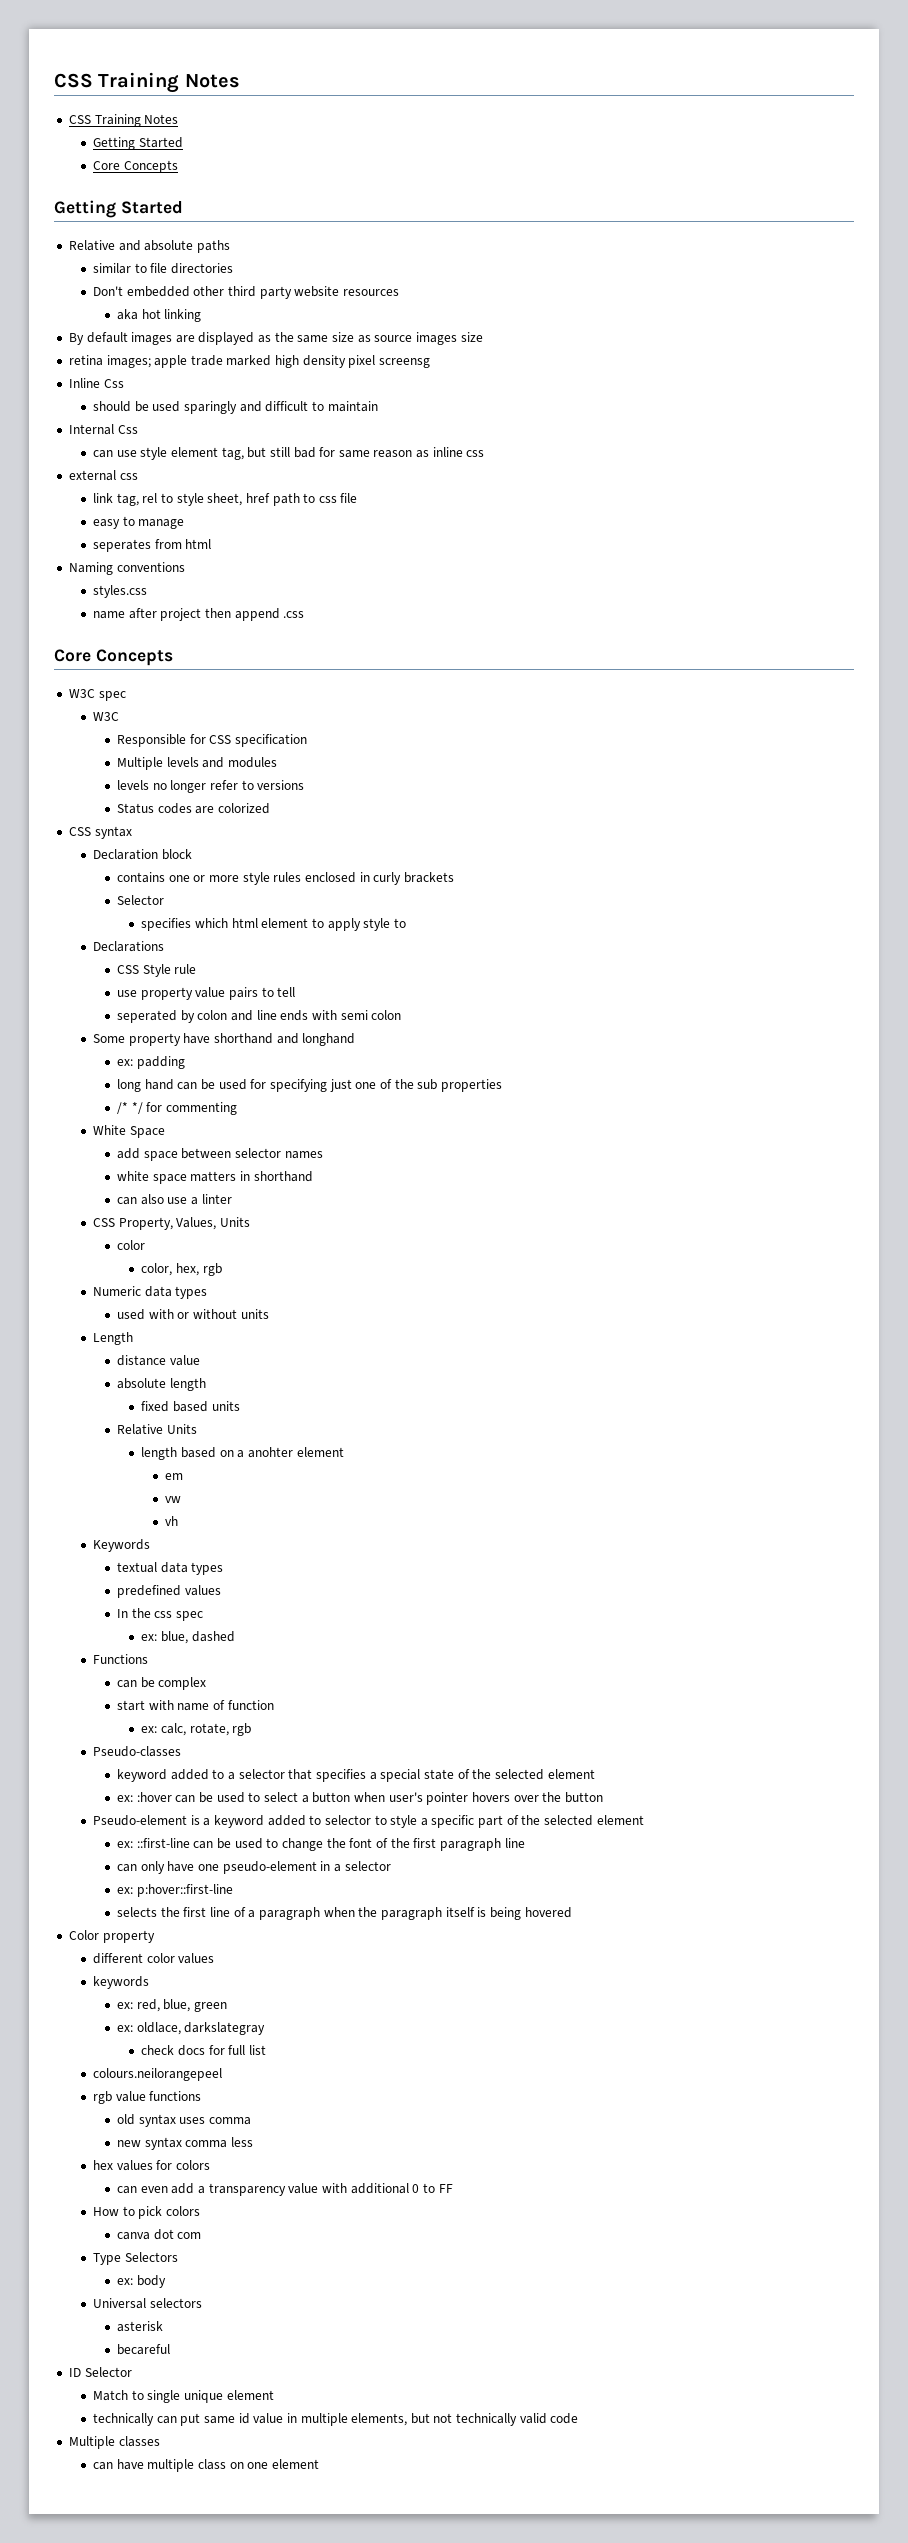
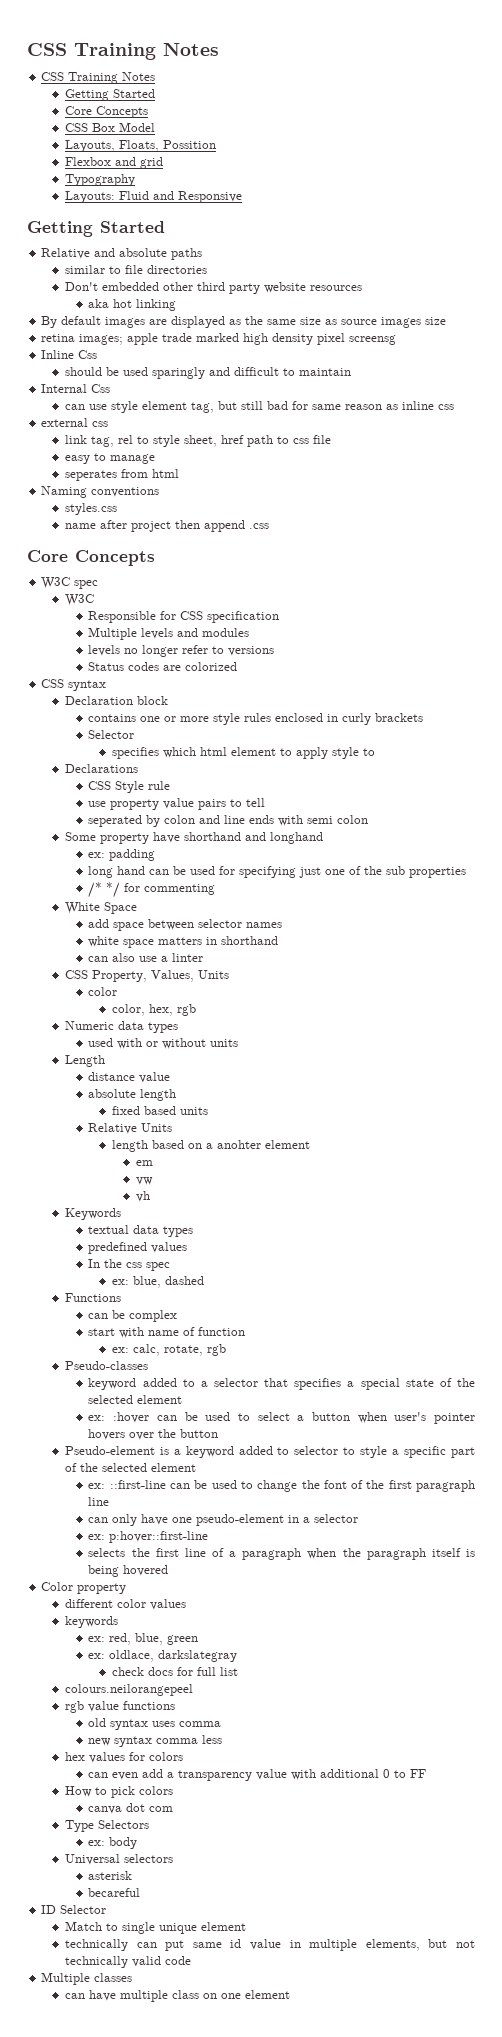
(178, 166) none -> [64,122,155,132] [64,140,216,152] [64,157,163,169] [64,174,135,186] [64,191,242,203] // CSS Box Model // Layouts, Floats, Possition // Flexbox and grid // Typography // Layouts: Fluid and Responsive

